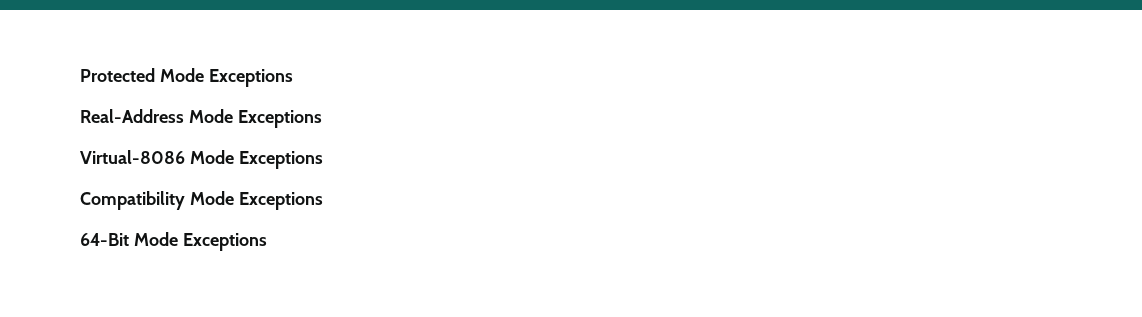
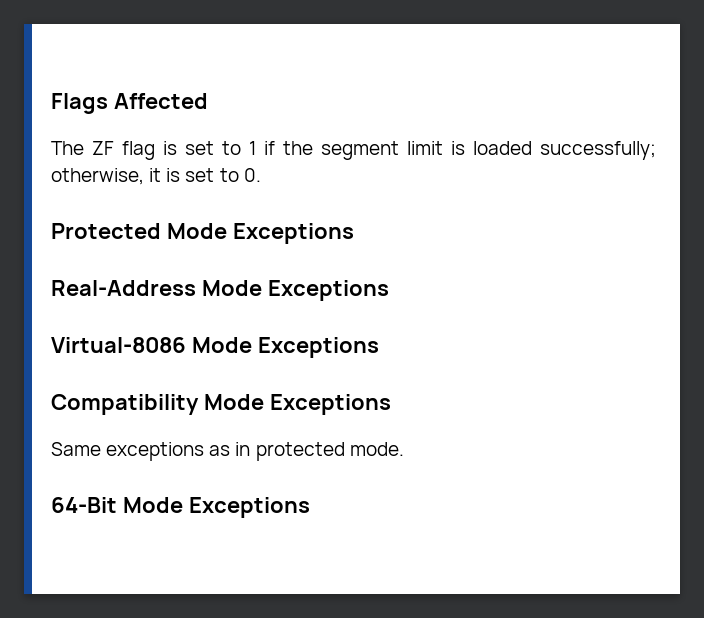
(80, 75) none -> [51,93,208,114] [51,141,656,160] [51,168,261,185] Flags Affected // The ZF flag is set to 1 if the segment limit is loaded successfully; otherwise, it is set to 0. //
(323, 201) none -> [51,442,404,461] // Same exceptions as in protected mode.

